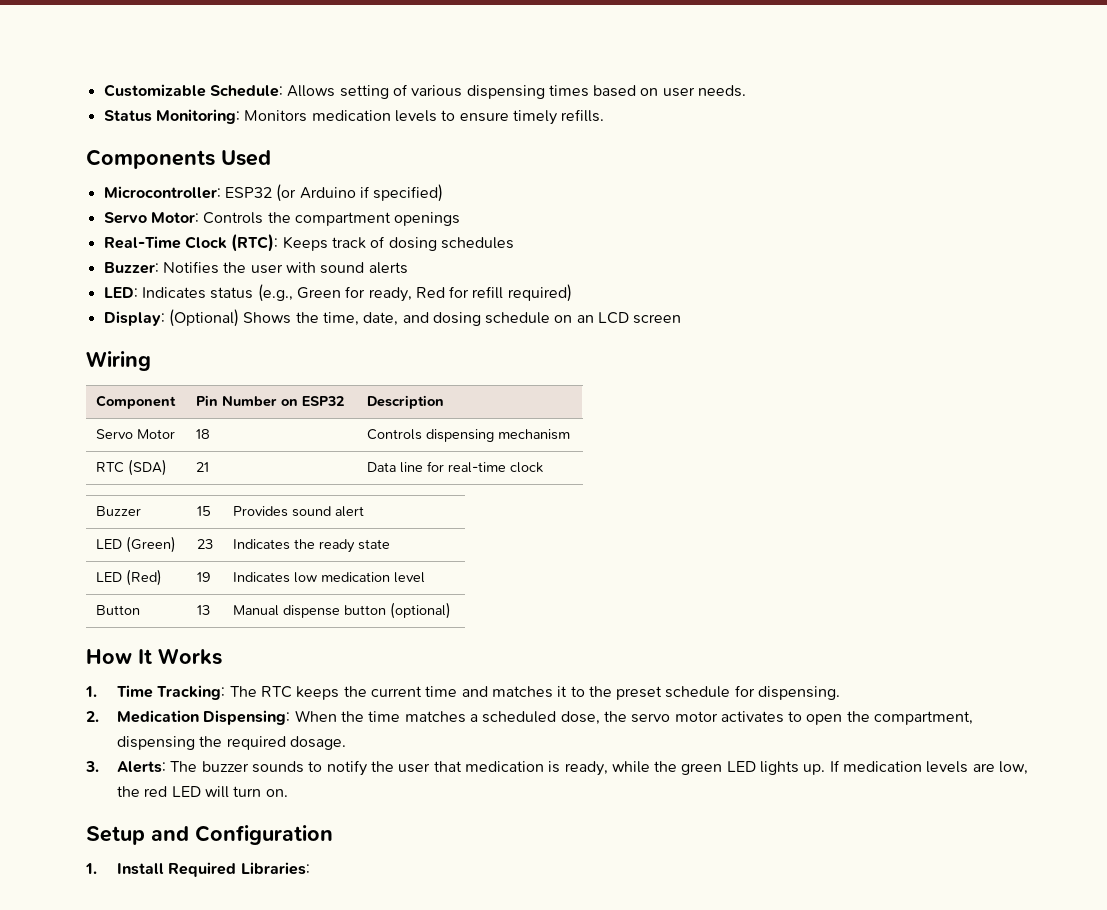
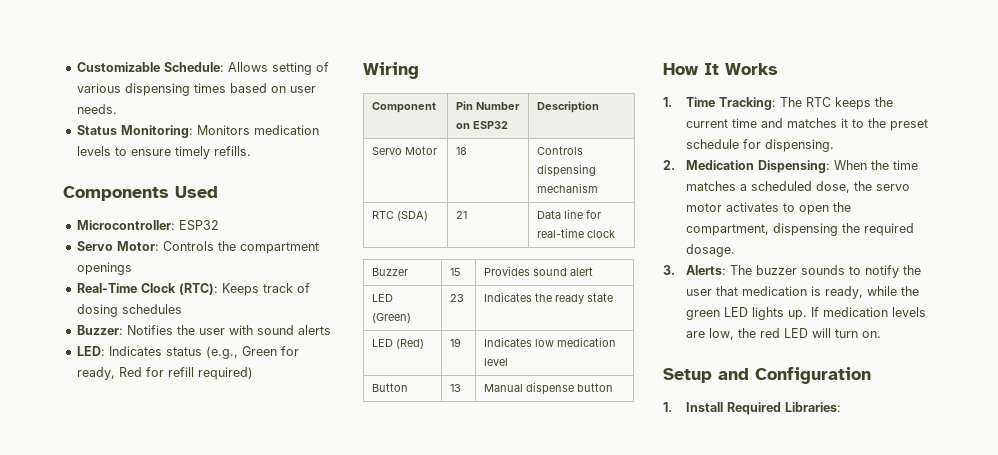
[276,184,444,202] (or Arduino if specified) -> (219, 225) none
[103,309,682,327] // Display: (Optional) Shows the time, date, and dosing schedule on an LCD screen -> (253, 373) none
[389,602,451,619] (optional) -> (614, 387) none

